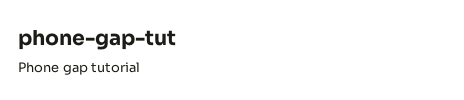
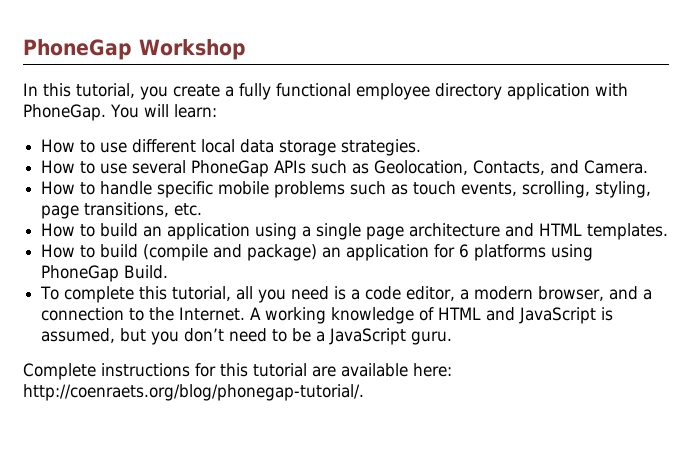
[18,30,176,50] [18,62,141,75] phone-gap-tut // Phone gap tutorial -> [23,39,246,60] [23,83,628,100] [23,104,217,121] [41,139,422,156] [41,160,649,177] [41,181,652,198] [41,202,203,219] [41,223,669,240] [41,244,594,261] [41,265,169,282] [40,286,653,303] [41,307,614,324] [41,328,453,345] [23,363,452,380] [23,384,364,401] PhoneGap Workshop // In this tutorial, you create a fully functional employee directory application with PhoneGap. You will learn: // How to use different local data storage strategies. // How to use several PhoneGap APIs such as Geolocation, Contacts, and Camera. // How to handle specific mobile problems such as touch events, scrolling, styling, page transitions, etc. // How to build an application using a single page architecture and HTML templates. // How to build (compile and package) an application for 6 platforms using PhoneGap Build. // To complete this tutorial, all you need is a code editor, a modern browser, and a connection to the Internet. A working knowledge of HTML and JavaScript is assumed, but you don’t need to be a JavaScript guru. // Complete instructions for this tutorial are available here: http://coenraets.org/blog/phonegap-tutorial/.

